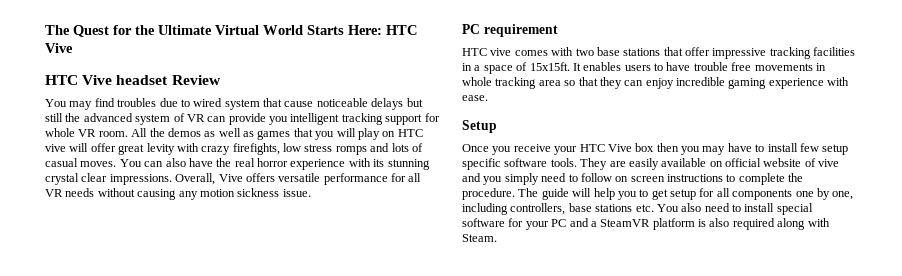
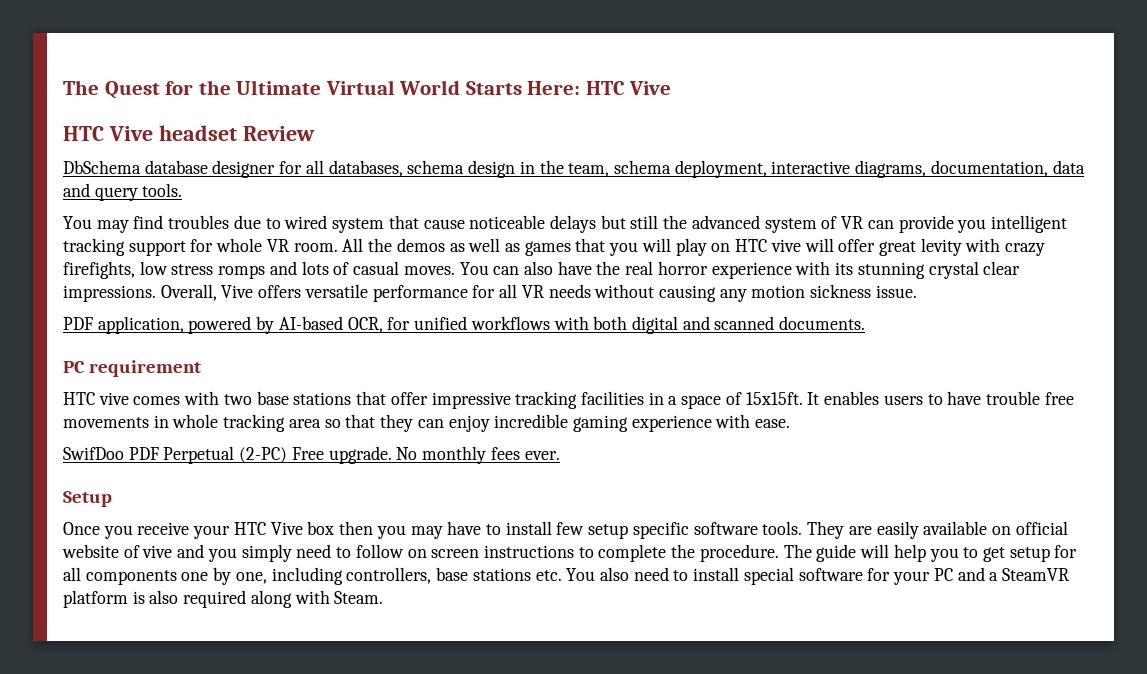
(221, 80) none -> [63,160,1085,178] [63,183,183,201] // DbSchema database designer for all databases, schema design in the team, schema deployment, interactive diagrams, documentation, data and query tools.
(311, 193) none -> [63,316,866,334] // PDF application, powered by AI-based OCR, for unified workflows with both digital and scanned documents.
(488, 98) none -> [63,446,560,464] // SwifDoo PDF Perpetual (2-PC) Free upgrade. No monthly fees ever.

